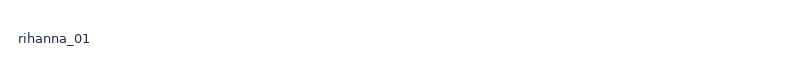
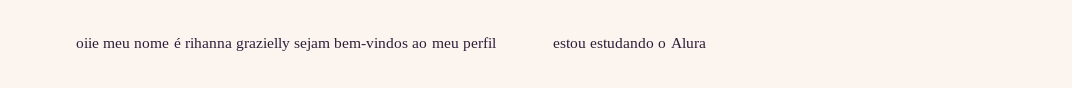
[18,32,90,46] rihanna_01 -> [76,37,706,51] oiie meu nome é rihanna grazielly sejam bem-vindos ao meu perfil estou estudando o Alura

